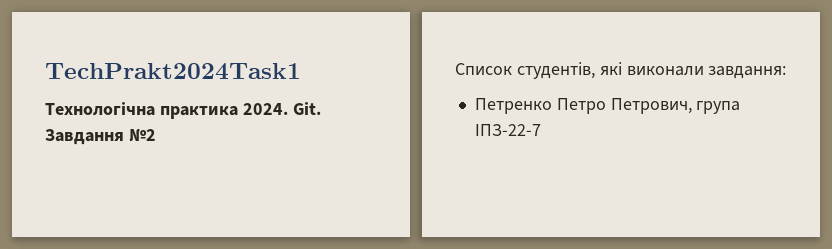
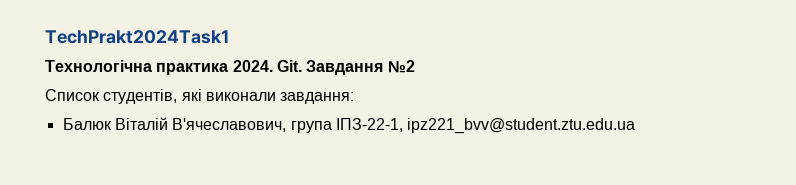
[474,98,741,114] [474,124,541,136] Петренко Петро Петрович, група ІПЗ-22-7 -> [62,117,636,134] Балюк Віталій В'ячеславович, група ІПЗ-22-1, ipz221_bvv@student.ztu.edu.ua

